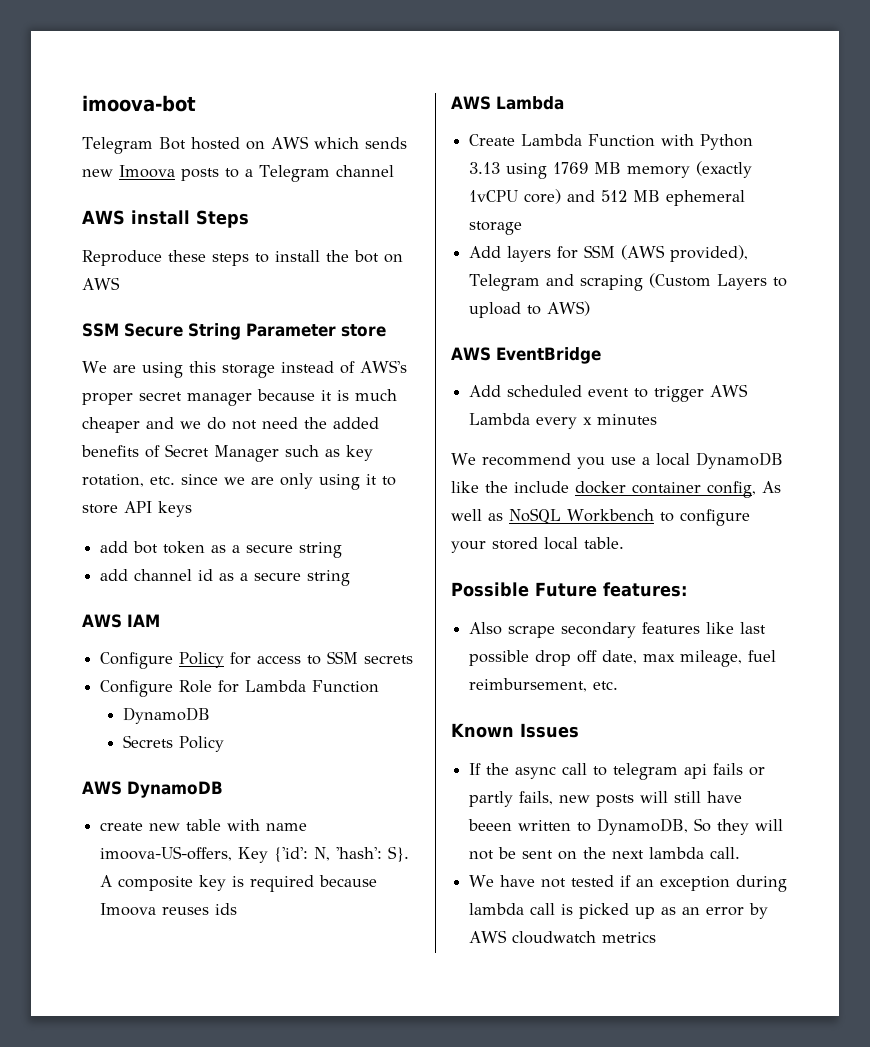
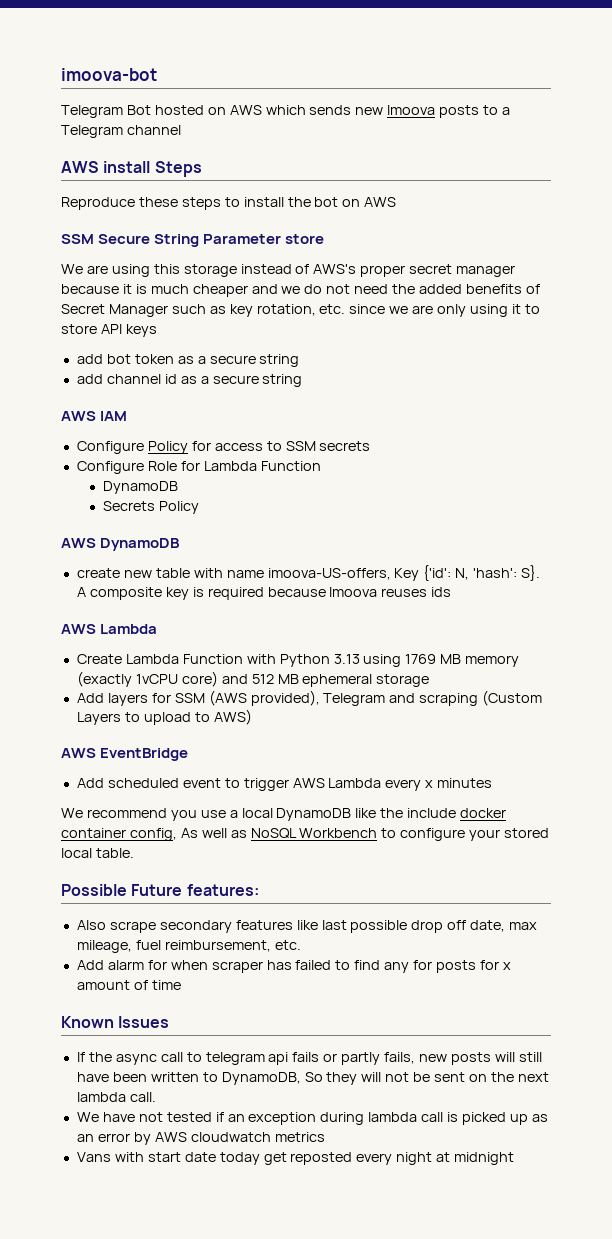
(619, 685) none -> [76,960,511,973] [76,980,181,990] // Add alarm for when scraper has failed to find any for posts for x amount of time
[468,819,513,831] beeen -> [112,1072,147,1082] been
(657, 937) none -> [76,1152,515,1165] // Vans with start date today get reposted every night at midnight

